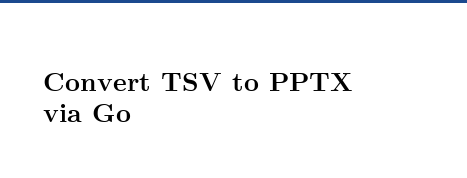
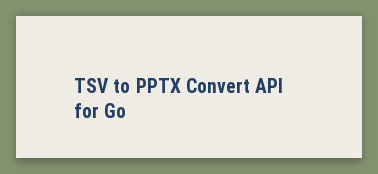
[43,73,151,91] Convert -> (74, 85) none
[43,104,82,122] via -> [185,78,284,93] [74,103,99,118] Convert API for

